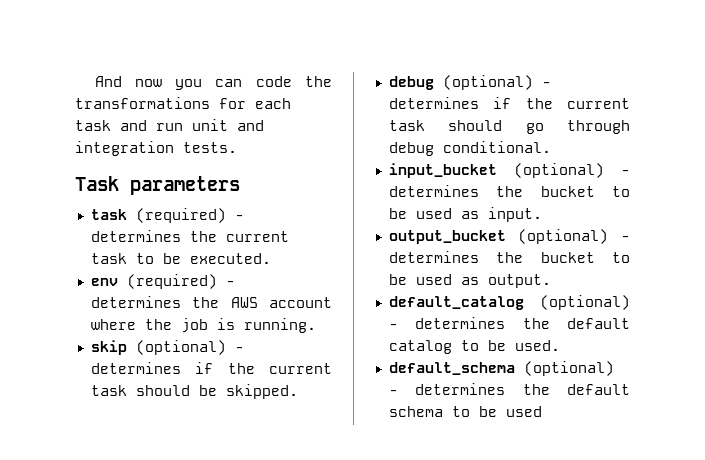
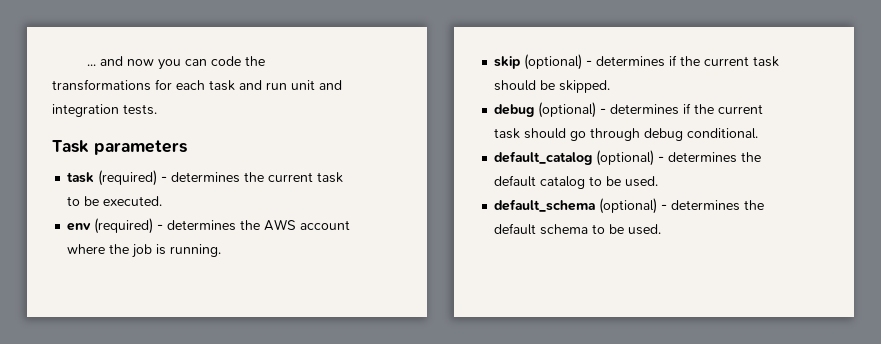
[94,76,122,87] And -> [87,56,124,66] ... and
[388,163,630,178] [388,185,630,197] [388,207,542,222] [388,229,630,244] [388,251,630,263] [388,274,551,288] // input_bucket (optional) - determines the bucket to be used as input. // output_bucket (optional) - determines the bucket to be used as output. -> (759, 133) none
[505,406,542,417] used -> [628,224,662,235] used.

